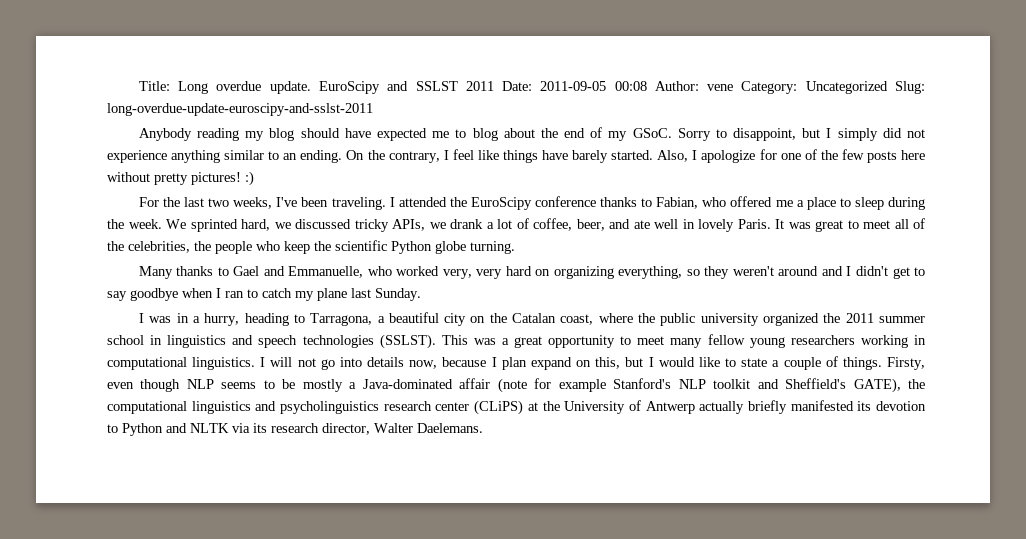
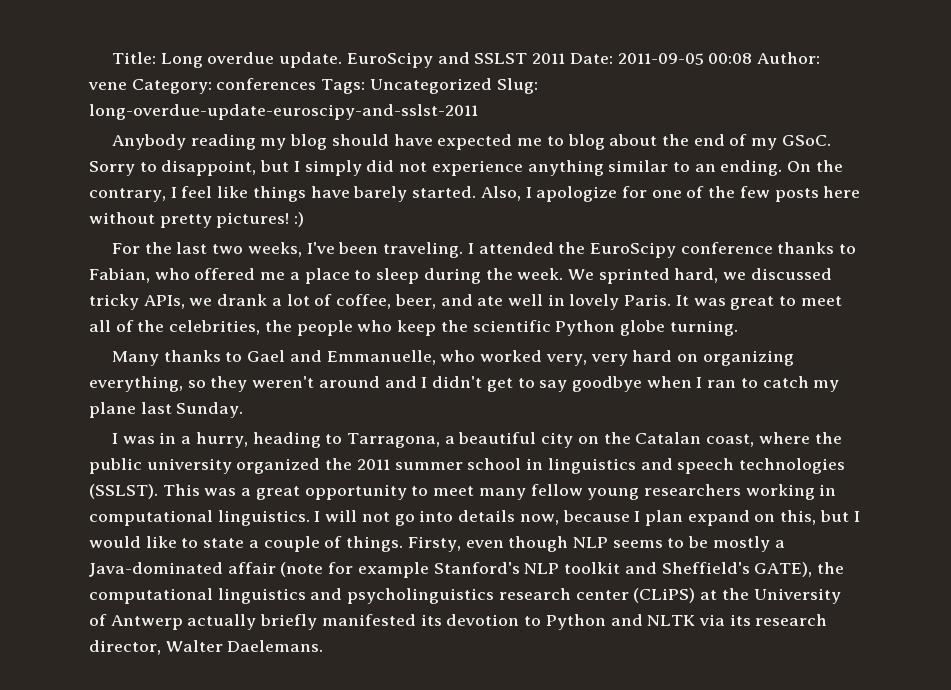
(798, 87) none -> [216,78,366,94] conferences Tags:

